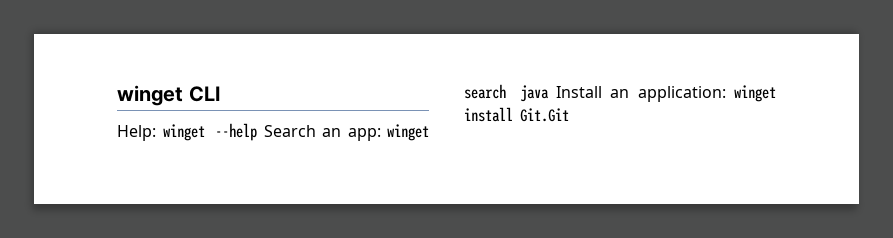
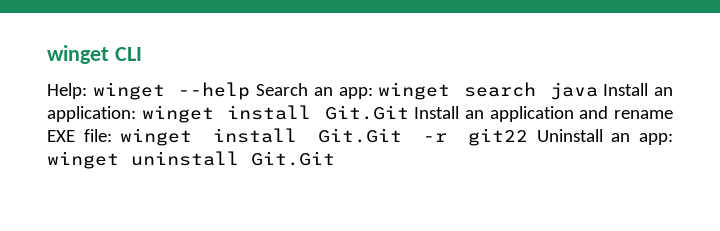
(569, 115) none -> [414,106,673,122] [47,128,673,146] [47,151,335,169] Install an application and rename EXE file: winget install Git.Git -r git22 Uninstall an app: winget uninstall Git.Git

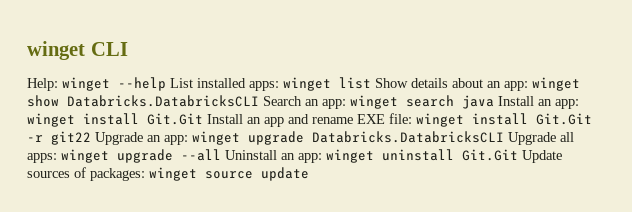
(251, 91) none -> [170,77,580,91] [27,95,259,107] List installed apps: winget list Show details about an app: winget show Databricks.DatabricksCLI
[47,106,136,122] application: -> [555,99,579,109] app:
[489,106,574,122] application -> [264,117,284,127] app
(528, 137) none -> [95,131,574,145] [27,149,221,163] Upgrade an app: winget upgrade Databricks.DatabricksCLI Upgrade all apps: winget upgrade --all
(335, 158) none -> [522,150,562,163] [27,167,309,181] Update sources of packages: winget source update

